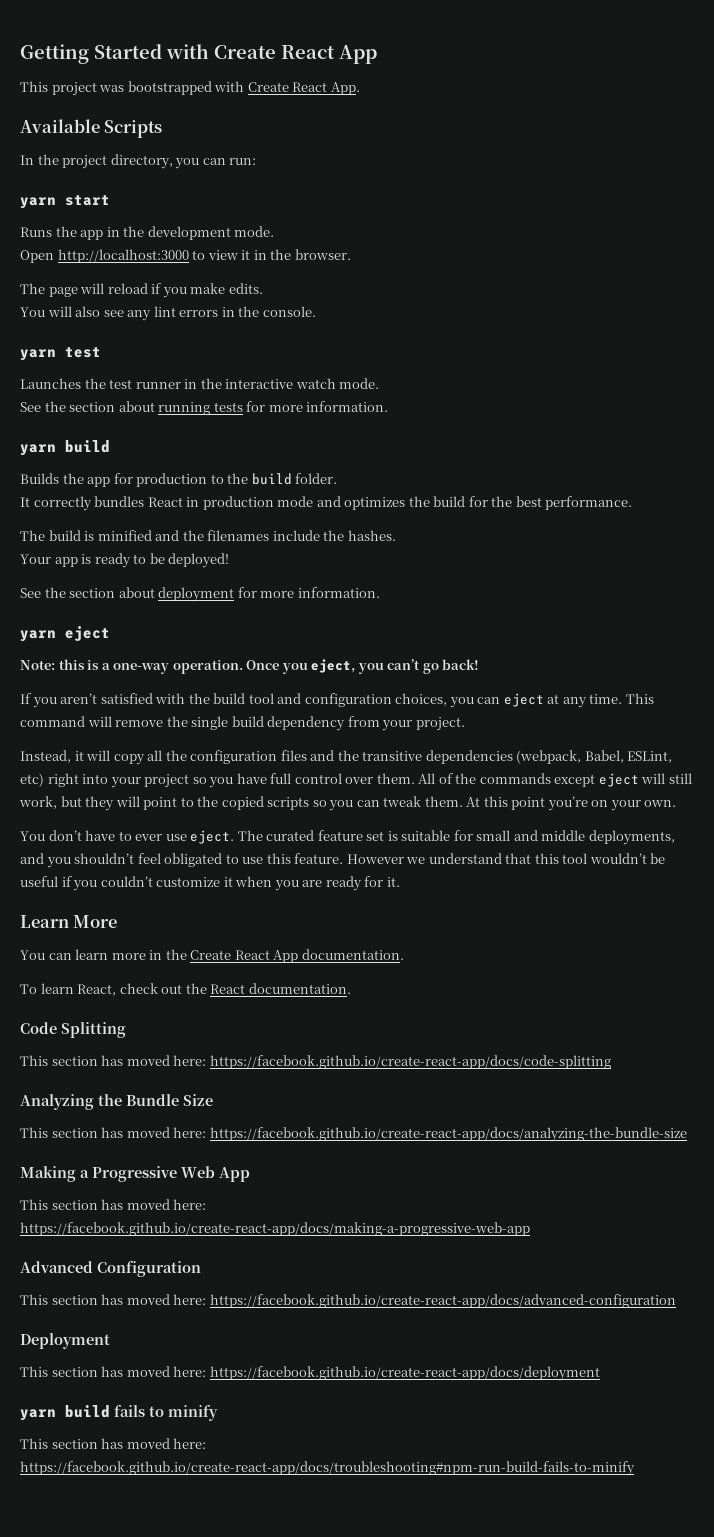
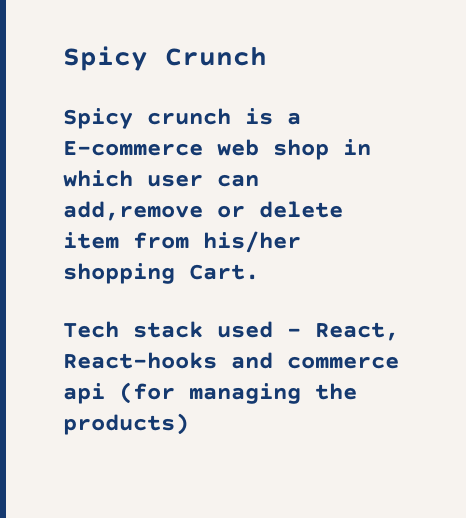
[20,44,377,64] [20,81,360,96] [20,119,163,138] [20,154,257,169] [20,195,110,209] [20,226,275,240] [20,249,351,263] [20,283,263,298] [20,306,316,321] [20,347,101,361] [20,378,380,389] [20,401,389,415] [20,440,110,456] [20,473,338,487] [20,496,633,511] [20,530,396,541] [20,553,230,568] [20,587,380,602] [20,626,110,642] [20,659,480,674] [20,693,654,708] [20,716,465,731] [20,750,673,765] [20,773,692,788] [19,796,677,811] [20,830,675,845] [20,853,666,868] [20,876,400,891] [20,915,118,928] [20,949,404,963] [20,983,351,996] [20,1022,126,1038] [20,1055,611,1069] [20,1094,213,1110] [20,1127,687,1142] [20,1166,250,1182] [20,1199,207,1210] [20,1222,530,1236] [20,1261,201,1277] [20,1294,676,1308] [20,1333,110,1349] [20,1366,600,1381] [20,1405,218,1421] [20,1438,207,1449] [20,1461,635,1476] Getting Started with Create React App // This project was bootstrapped with Create React App. // Available Scripts // In the project directory, you can run: // yarn start // Runs the app in the development mode. // Open http://localhost:3000 to view it in the browser. // The page will reload if you make edits. // You will also see any lint errors in the console. // yarn test // Launches the test runner in the interactive watch mode. // See the section about running tests for more information. // yarn build // Builds the app for production to the build folder. // It correctly bundles React in production mode and optimizes the build for the best performance. // The build is minified and the filenames include the hashes. // Your app is ready to be deployed! // See the section about deployment for more information. // yarn eject // Note: this is a one-way operation. Once you eject, you can’t go back! // If you aren’t satisfied with the build tool and configuration choices, you can eject at any time. This command will remove the single build dependency from your project. // Instead, it will copy all the configuration files and the transitive dependencies (webpack, Babel, ESLint, etc) right into your project so you have full control over them. All of the commands except eject will still work, but they will point to the copied scripts so you can tweak them. At this point you’re on your own. // You don’t have to ever use eject. The curated feature set is suitable for small and middle deployments, and you shouldn’t feel obligated to use this feature. However we understand that this tool wouldn’t be useful if you couldn’t customize it when you are ready for it. // Learn More // You can learn more in the Create React App documentation. // To learn React, check out the React documentation. // Code Splitting // This section has moved here: https://facebook.github.io/create-react-app/docs/code-splitting // Analyzing the Bundle Size // This section has moved here: https://facebook.github.io/create-react-app/docs/analyzing-the-bundle-size // Making a Progressive Web App // This section has moved here: https://facebook.github.io/create-react-app/docs/making-a-progressive-web-app // Advanced Configuration // This section has moved here: https://facebook.github.io/create-react-app/docs/advanced-configuration // Deployment // This section has moved here: https://facebook.github.io/create-react-app/docs/deployment // yarn build fails to minify // This section has moved here: https://facebook.github.io/create-react-app/docs/troubleshooting#npm-run-build-fails-to-minify -> [63,46,267,71] [63,108,301,129] [63,139,371,160] [63,170,259,187] [63,201,343,221] [63,231,301,253] [63,263,259,284] [63,321,399,341] [63,352,399,369] [63,382,357,404] [63,413,189,435] Spicy Crunch // Spicy crunch is a E-commerce web shop in which user can add,remove or delete item from his/her shopping Cart. // Tech stack used - React, React-hooks and commerce api (for managing the products)

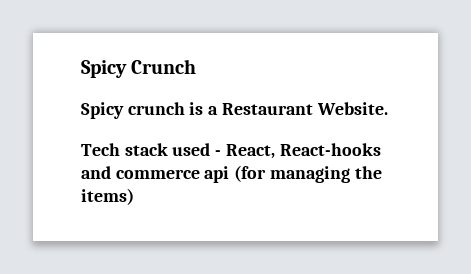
[63,139,371,160] [63,170,259,187] [63,201,343,221] [63,231,301,253] [63,263,259,284] E-commerce web shop in which user can add,remove or delete item from his/her shopping Cart. -> [221,102,388,115] Restaurant Website.
[63,413,189,435] products) -> [81,188,134,205] items)

